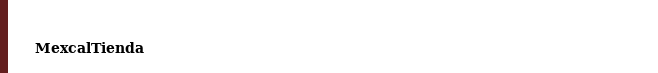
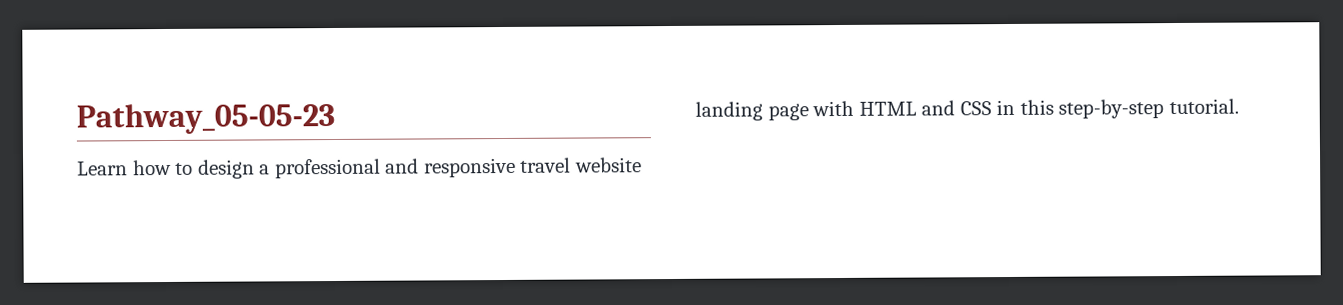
[35,42,144,53] MexcalTienda -> [76,102,335,135] [77,157,642,179] [695,98,1239,121] Pathway_05-05-23 // Learn how to design a professional and responsive travel website landing page with HTML and CSS in this step-by-step tutorial.

